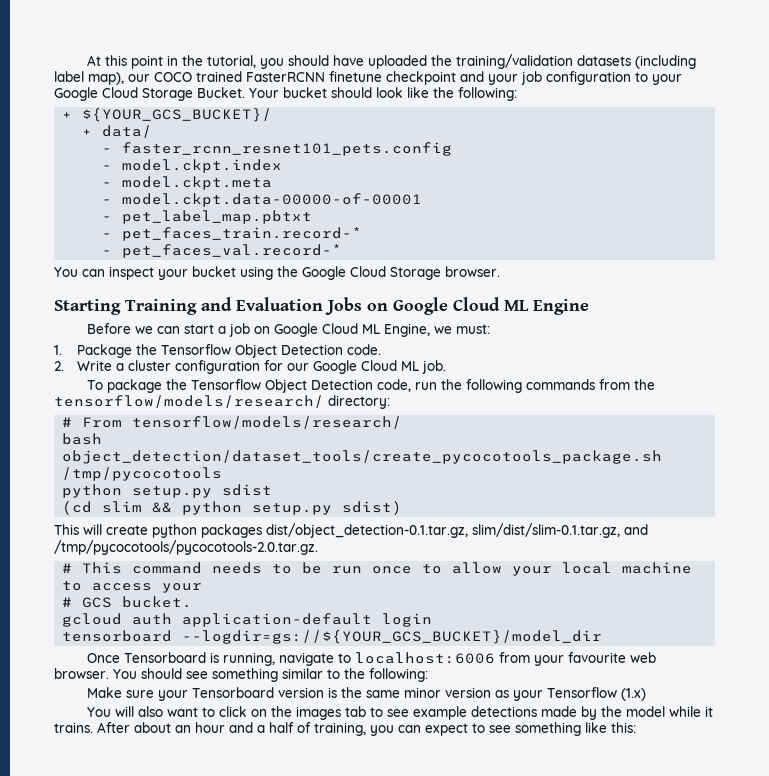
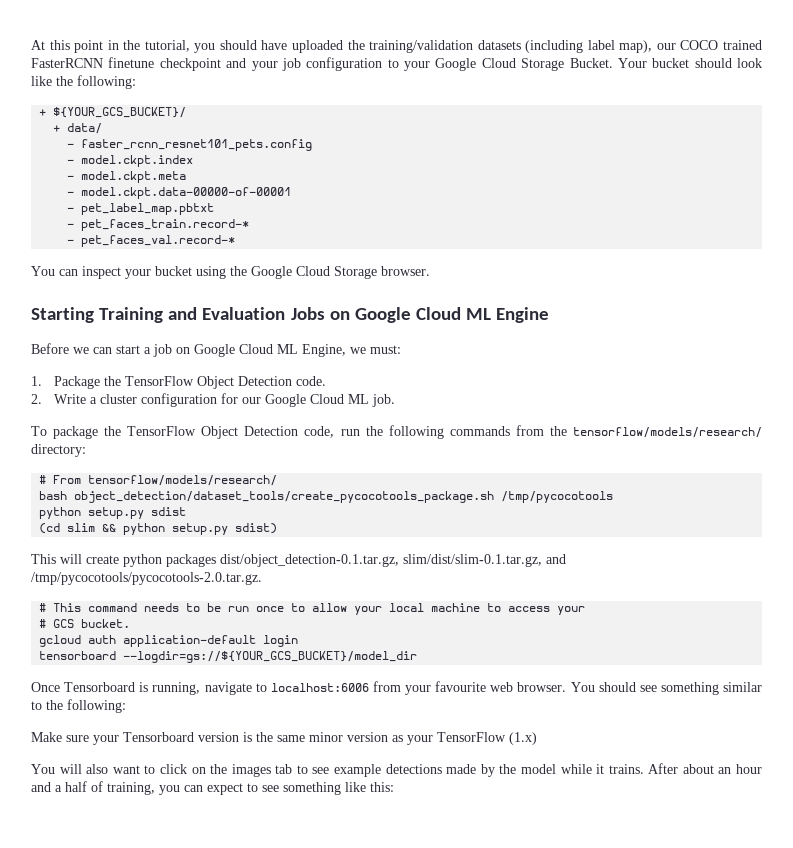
[161,344,232,355] Tensorflow -> [125,376,195,386] TensorFlow
[191,379,262,390] Tensorflow -> [127,426,197,436] TensorFlow
[547,687,618,698] Tensorflow -> [437,732,506,742] TensorFlow

